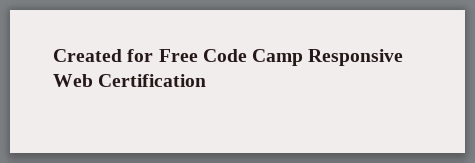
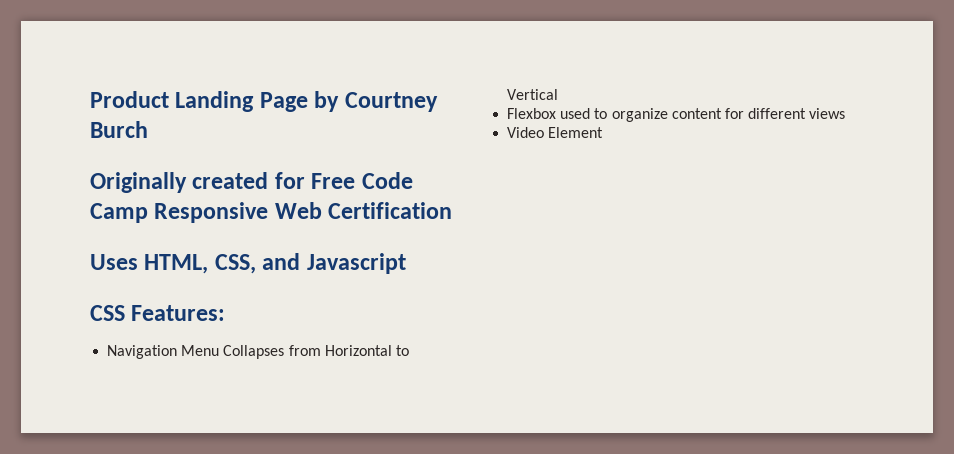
[53,49,122,62] Created -> [90,91,438,112] [90,121,148,138] [90,172,269,193] Product Landing Page by Courtney Burch // Originally created
(207, 80) none -> [90,253,406,274] [90,305,226,321] [107,345,409,359] [507,89,559,100] [507,108,846,122] [507,127,604,138] // Uses HTML, CSS, and Javascript // CSS Features: // Navigation Menu Collapses from Horizontal to Vertical // Flexbox used to organize content for different views // Video Element

